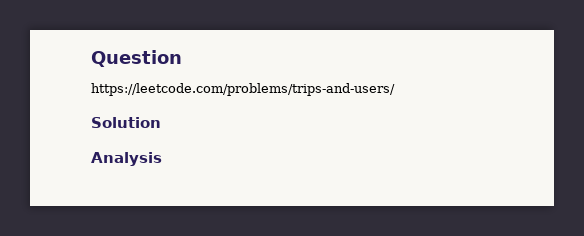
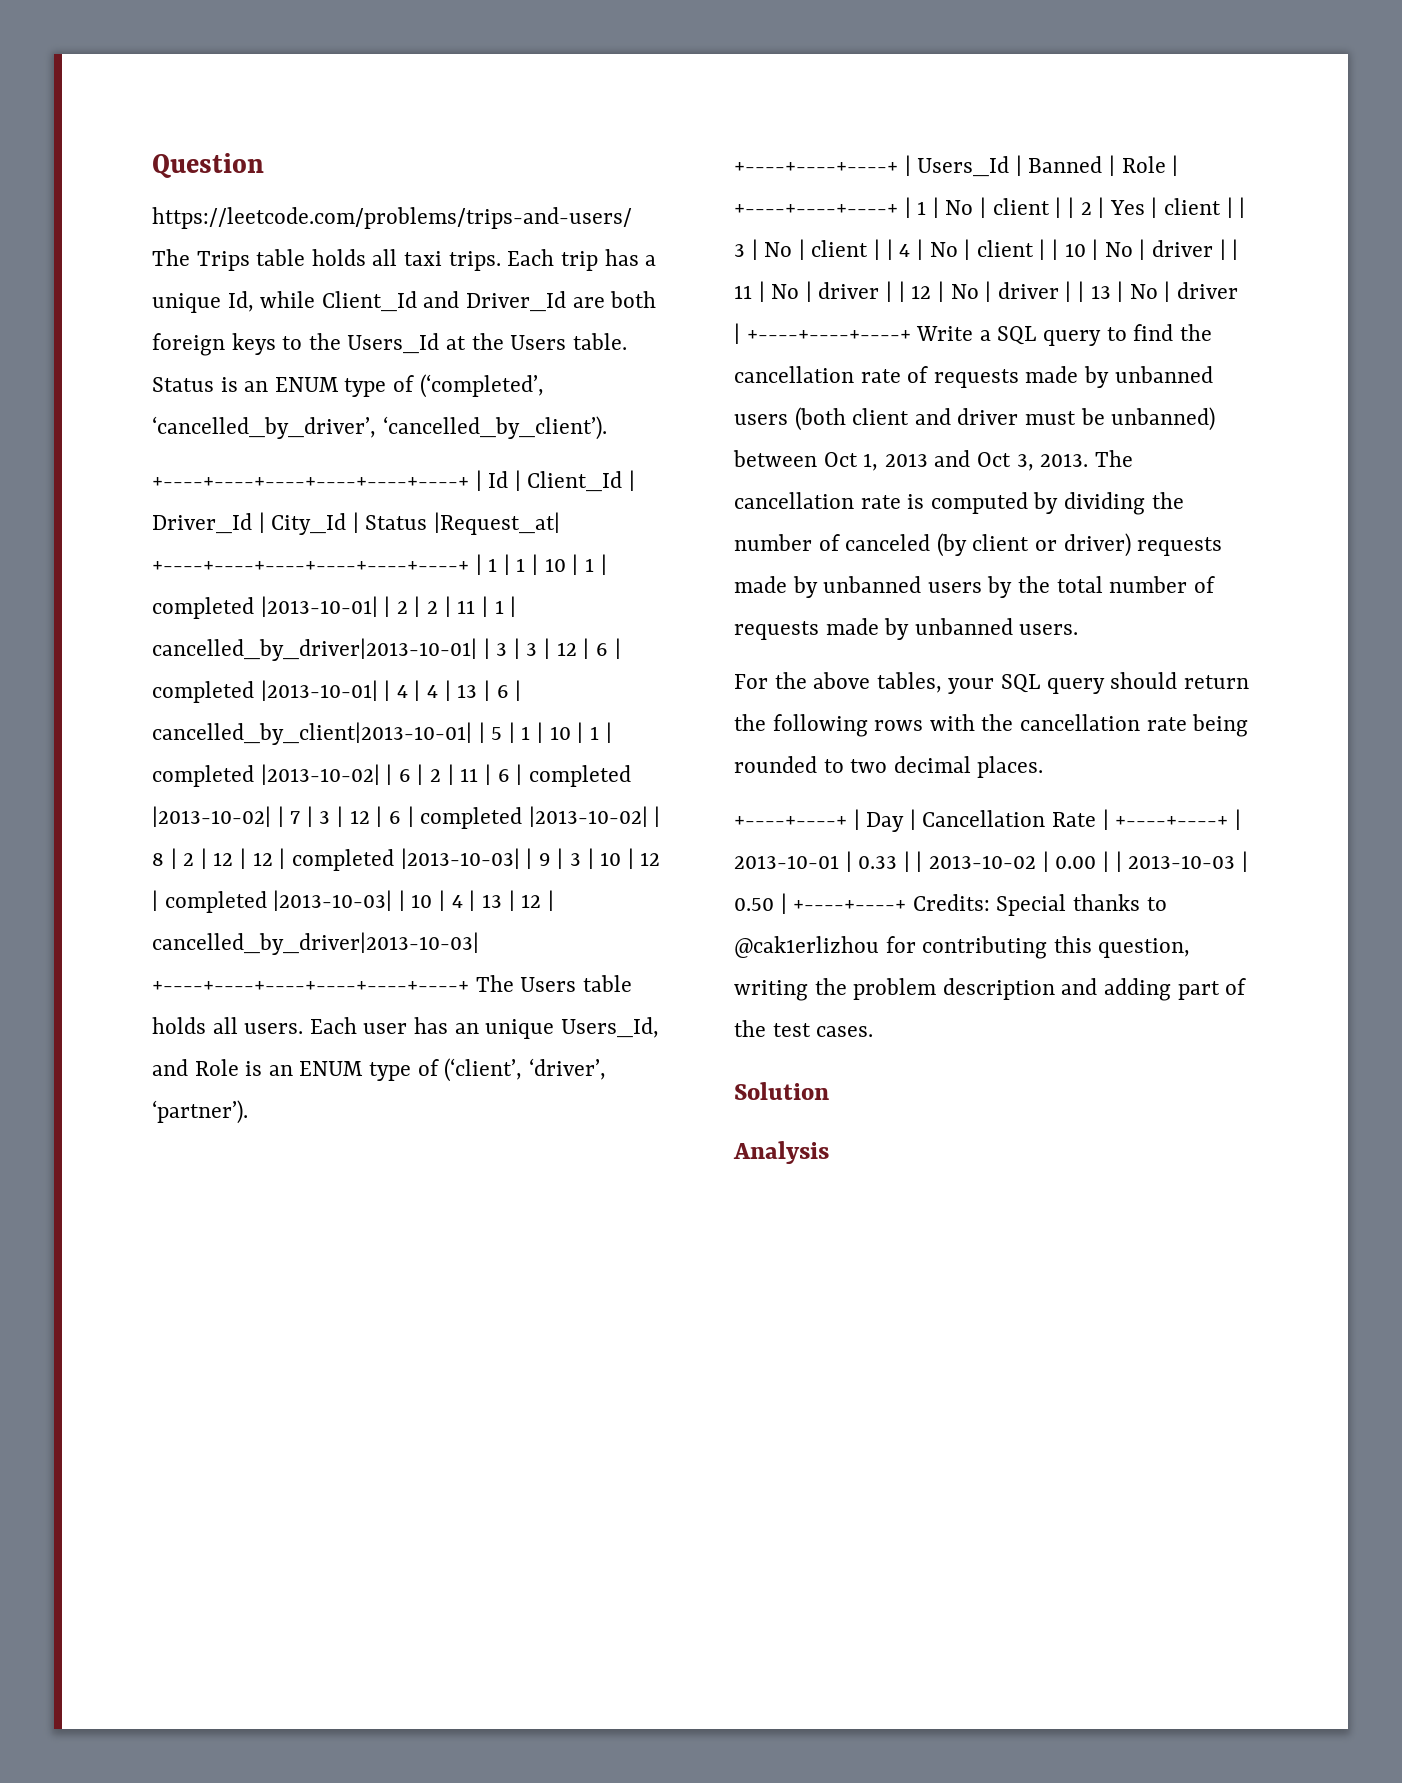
(395, 89) none -> [152,249,657,271] [152,291,657,313] [152,333,627,356] [152,374,544,398] [152,416,607,440] [152,470,636,492] [152,512,561,535] [152,554,607,575] [152,596,517,619] [152,638,621,661] [152,680,522,703] [152,722,612,745] [152,764,631,787] [152,806,661,829] [152,848,661,871] [152,890,554,913] [152,932,479,955] [152,975,632,992] [152,1017,659,1039] [152,1058,606,1082] [152,1100,248,1124] [734,155,1179,177] [734,197,1246,218] [734,239,1239,260] [734,281,1239,302] [734,323,1212,346] [734,366,1213,388] [734,407,1216,431] [733,450,1133,471] [734,492,1184,515] [734,533,1223,557] [734,576,1215,598] [734,618,1079,640] [734,672,1249,694] [734,714,1249,737] [734,756,1044,778] [734,809,1241,832] [734,851,1248,872] [734,893,1167,916] [734,936,1191,959] [734,978,1247,1001] [734,1020,874,1037] The Trips table holds all taxi trips. Each trip has a unique Id, while Client_Id and Driver_Id are both foreign keys to the Users_Id at the Users table. Status is an ENUM type of (‘completed’, ‘cancelled_by_driver’, ‘cancelled_by_client’). // +----+----+----+----+----+----+ | Id | Client_Id | Driver_Id | City_Id | Status |Request_at| +----+----+----+----+----+----+ | 1 | 1 | 10 | 1 | completed |2013-10-01| | 2 | 2 | 11 | 1 | cancelled_by_driver|2013-10-01| | 3 | 3 | 12 | 6 | completed |2013-10-01| | 4 | 4 | 13 | 6 | cancelled_by_client|2013-10-01| | 5 | 1 | 10 | 1 | completed |2013-10-02| | 6 | 2 | 11 | 6 | completed |2013-10-02| | 7 | 3 | 12 | 6 | completed |2013-10-02| | 8 | 2 | 12 | 12 | completed |2013-10-03| | 9 | 3 | 10 | 12 | completed |2013-10-03| | 10 | 4 | 13 | 12 | cancelled_by_driver|2013-10-03| +----+----+----+----+----+----+ The Users table holds all users. Each user has an unique Users_Id, and Role is an ENUM type of (‘client’, ‘driver’, ‘partner’). // +----+----+----+ | Users_Id | Banned | Role | +----+----+----+ | 1 | No | client | | 2 | Yes | client | | 3 | No | client | | 4 | No | client | | 10 | No | driver | | 11 | No | driver | | 12 | No | driver | | 13 | No | driver | +----+----+----+ Write a SQL query to find the cancellation rate of requests made by unbanned users (both client and driver must be unbanned) between Oct 1, 2013 and Oct 3, 2013. The cancellation rate is computed by dividing the number of canceled (by client or driver) requests made by unbanned users by the total number of requests made by unbanned users. // For the above tables, your SQL query should return the following rows with the cancellation rate being rounded to two decimal places. // +----+----+ | Day | Cancellation Rate | +----+----+ | 2013-10-01 | 0.33 | | 2013-10-02 | 0.00 | | 2013-10-03 | 0.50 | +----+----+ Credits: Special thanks to @cak1erlizhou for contributing this question, writing the problem description and adding part of the test cases.

